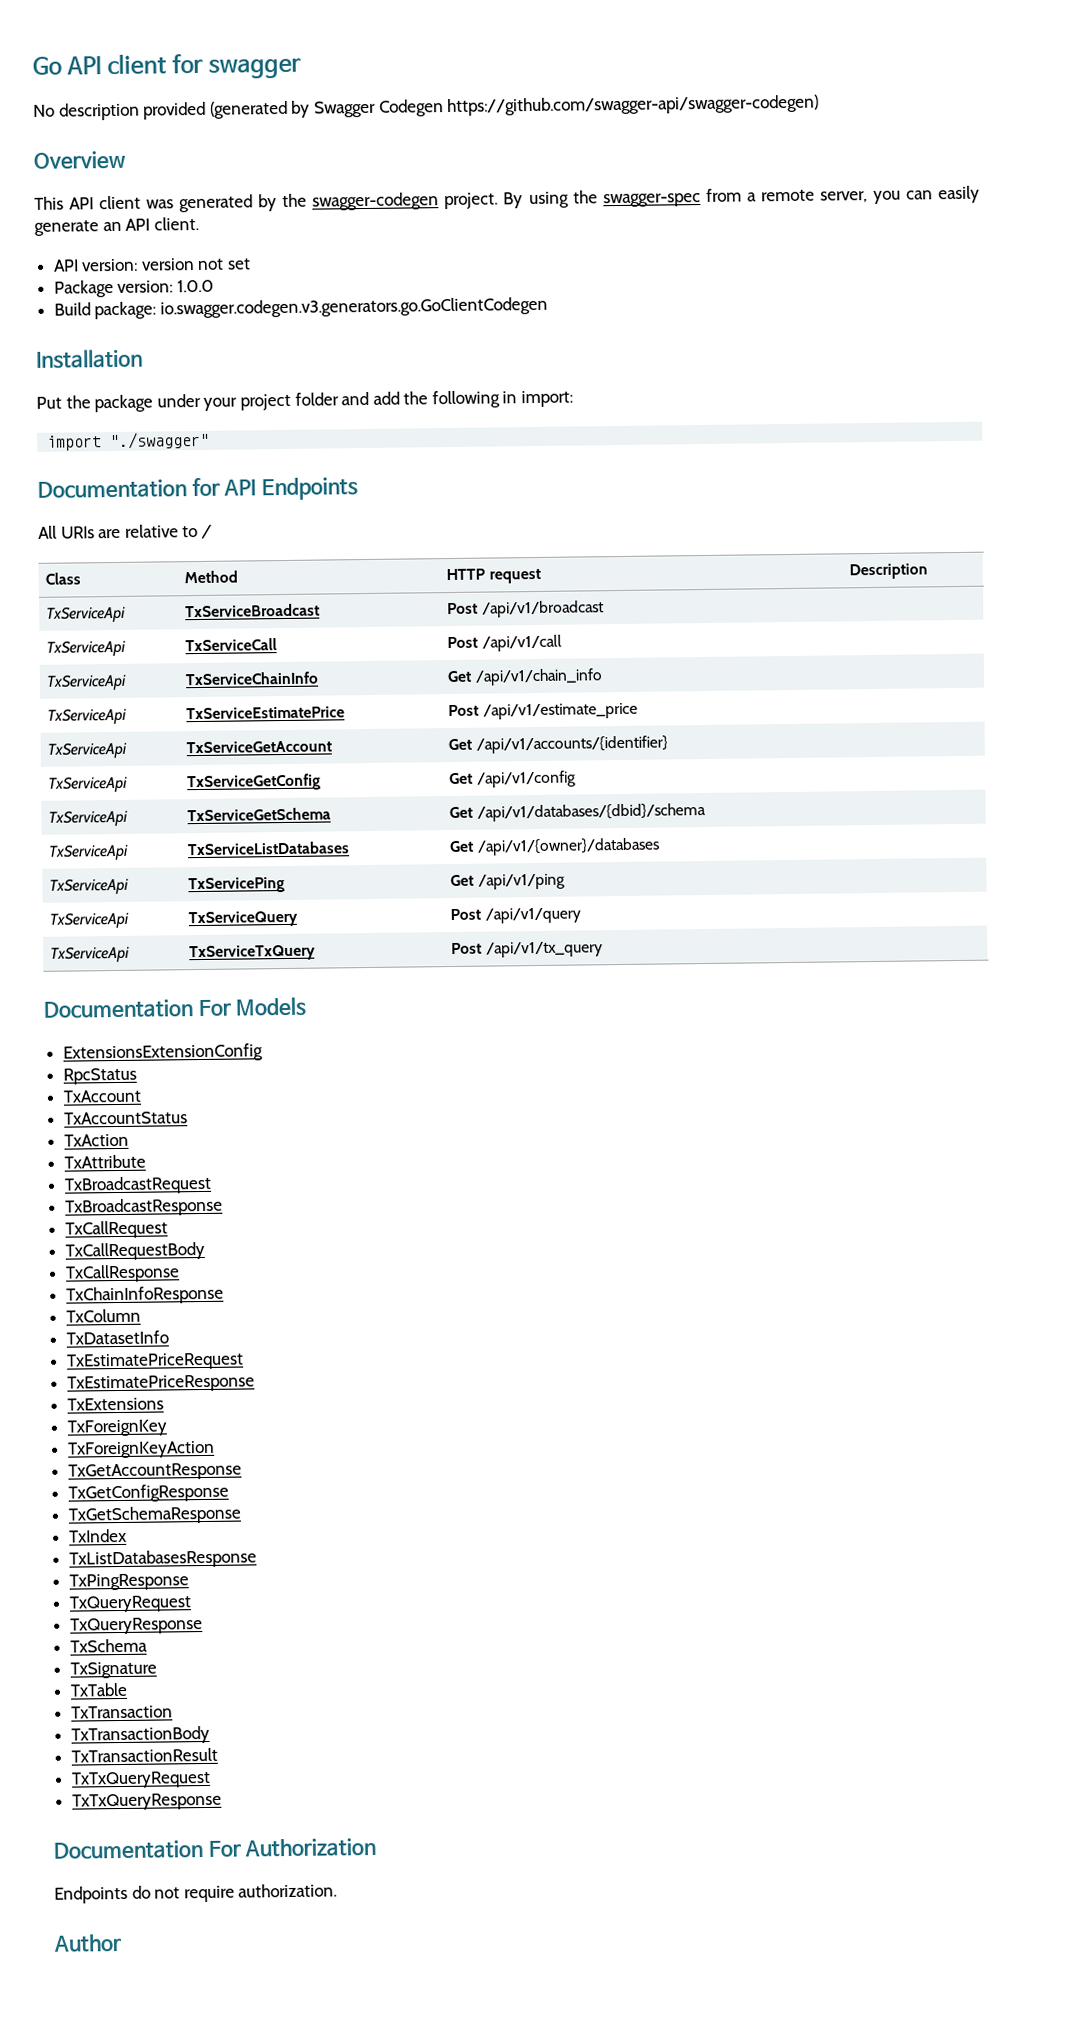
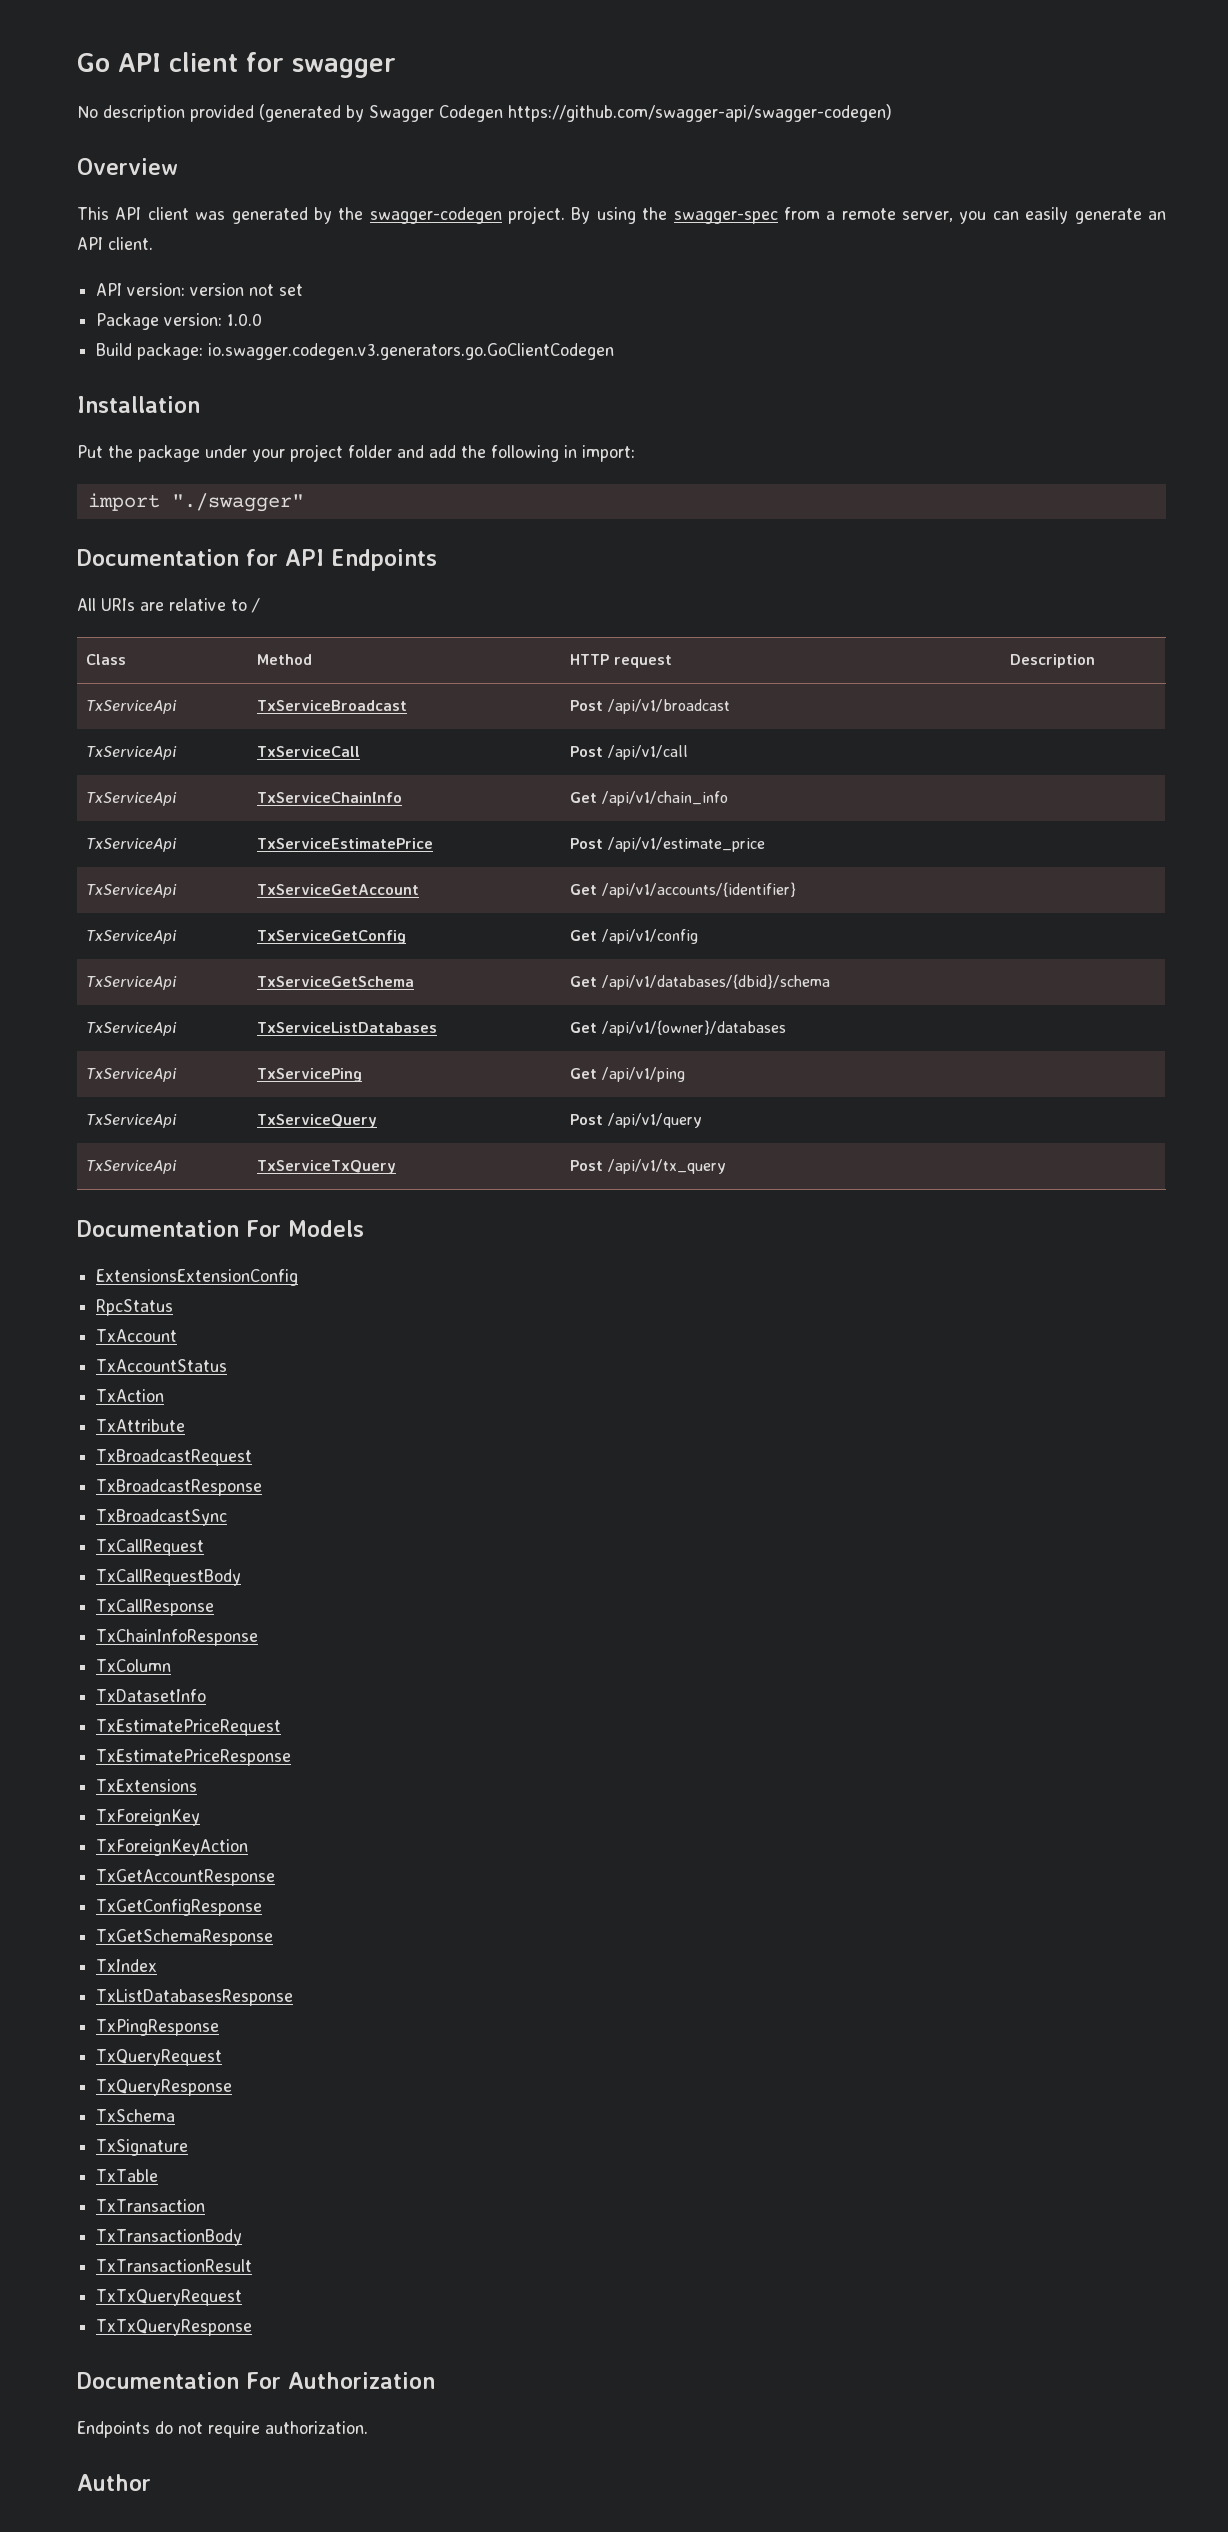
(223, 1207) none -> [96,1509,228,1526] // TxBroadcastSync

